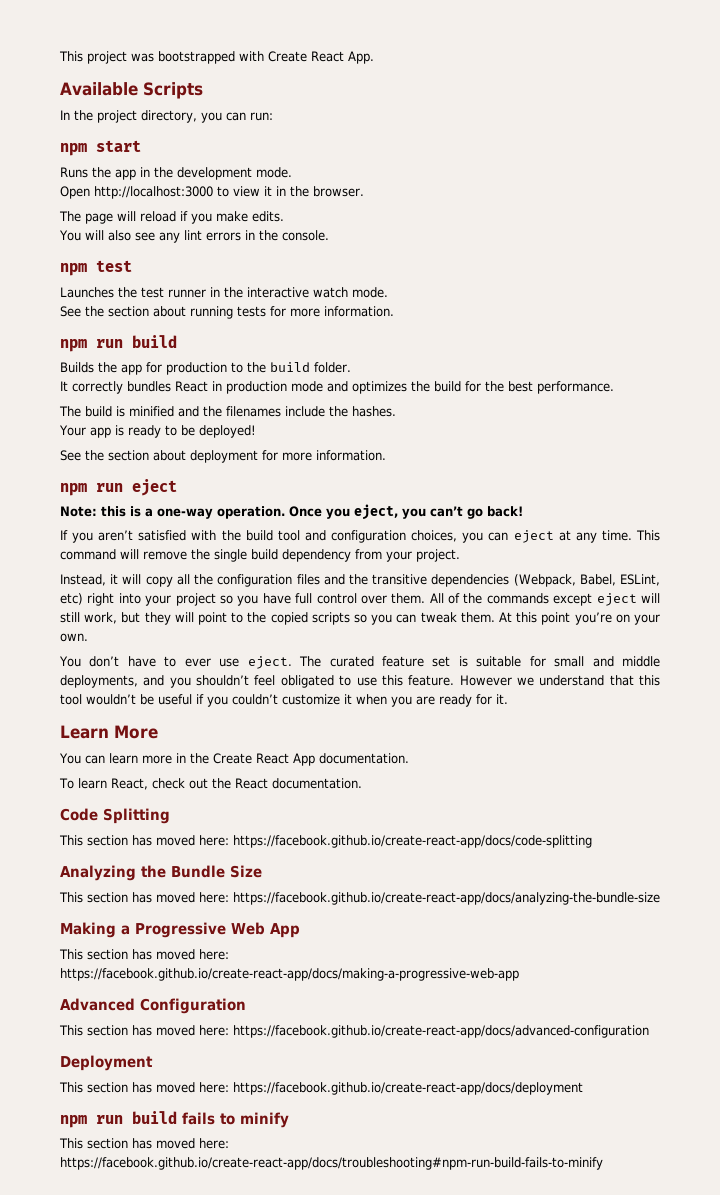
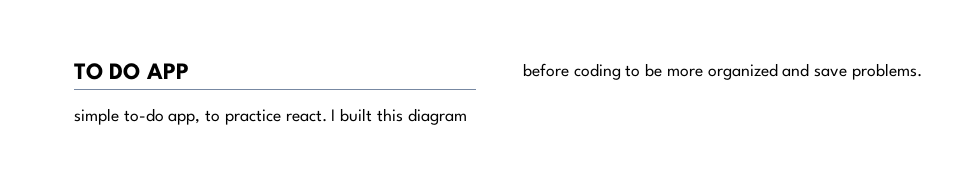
[59,51,374,64] [60,82,203,99] [60,110,273,123] [60,140,141,156] [60,167,292,180] [60,186,364,199] [59,211,284,224] [59,230,329,243] [60,260,132,276] [60,287,388,298] [60,306,394,319] [60,335,177,352] [60,362,351,375] [60,381,614,394] [59,406,396,417] [59,425,256,438] [60,450,386,463] [60,479,177,496] [60,504,523,520] [60,530,661,543] [60,549,460,562] [60,574,660,587] [60,593,661,606] [60,612,660,625] [60,633,88,642] [59,656,660,669] [60,675,660,688] [60,694,508,707] [60,725,158,739] [59,753,409,766] [59,778,362,790] [60,808,170,824] [59,835,592,848] [60,865,262,881] [59,892,660,905] [60,922,300,938] [59,949,229,960] [60,968,519,981] [60,998,246,1014] [59,1025,649,1038] [60,1055,153,1071] [59,1082,583,1095] [60,1111,289,1128] [59,1138,229,1149] [60,1157,603,1170] This project was bootstrapped with Create React App. // Available Scripts // In the project directory, you can run: // npm start // Runs the app in the development mode. // Open http://localhost:3000 to view it in the browser. // The page will reload if you make edits. // You will also see any lint errors in the console. // npm test // Launches the test runner in the interactive watch mode. // See the section about running tests for more information. // npm run build // Builds the app for production to the build folder. // It correctly bundles React in production mode and optimizes the build for the best performance. // The build is minified and the filenames include the hashes. // Your app is ready to be deployed! // See the section about deployment for more information. // npm run eject // Note: this is a one-way operation. Once you eject, you can’t go back! // If you aren’t satisfied with the build tool and configuration choices, you can eject at any time. This command will remove the single build dependency from your project. // Instead, it will copy all the configuration files and the transitive dependencies (Webpack, Babel, ESLint, etc) right into your project so you have full control over them. All of the commands except eject will still work, but they will point to the copied scripts so you can tweak them. At this point you’re on your own. // You don’t have to ever use eject. The curated feature set is suitable for small and middle deployments, and you shouldn’t feel obligated to use this feature. However we understand that this tool wouldn’t be useful if you couldn’t customize it when you are ready for it. // Learn More // You can learn more in the Create React App documentation. // To learn React, check out the React documentation. // Code Splitting // This section has moved here: https://facebook.github.io/create-react-app/docs/code-splitting // Analyzing the Bundle Size // This section has moved here: https://facebook.github.io/create-react-app/docs/analyzing-the-bundle-size // Making a Progressive Web App // This section has moved here: https://facebook.github.io/create-react-app/docs/making-a-progressive-web-app // Advanced Configuration // This section has moved here: https://facebook.github.io/create-react-app/docs/advanced-configuration // Deployment // This section has moved here: https://facebook.github.io/create-react-app/docs/deployment // npm run build fails to minify // This section has moved here: https://facebook.github.io/create-react-app/docs/troubleshooting#npm-run-build-fails-to-minify -> [74,63,189,80] [74,108,467,125] [523,63,922,80] TO DO APP // simple to-do app, to practice react. I built this diagram before coding to be more organized and save problems.

